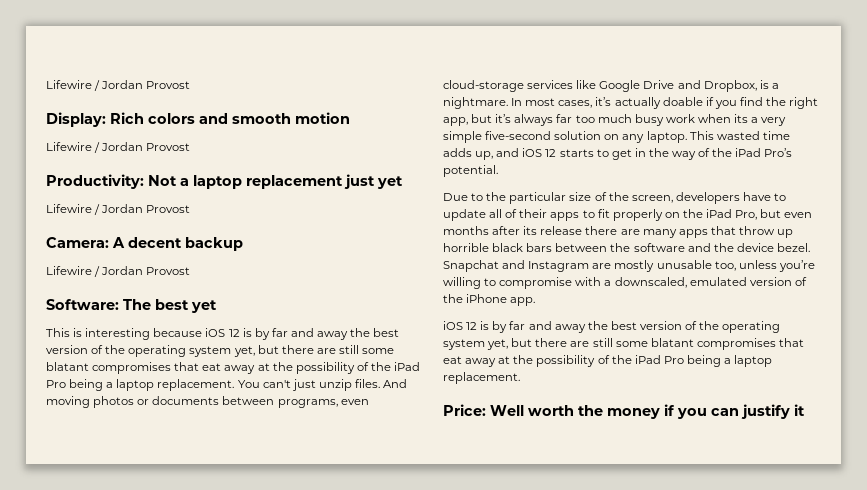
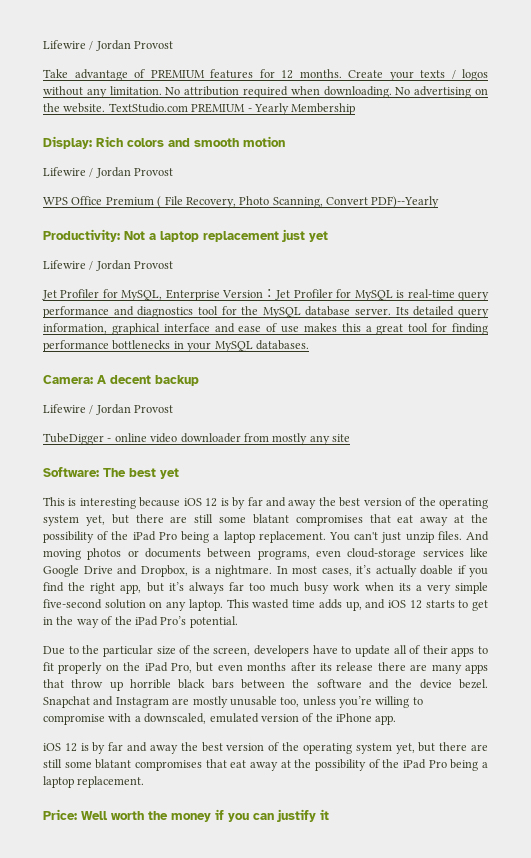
[46,80,191,91] Lifewire / Jordan Provost -> [43,40,174,51] [43,69,488,81] [43,86,489,98] [43,103,356,115] Lifewire / Jordan Provost // Take advantage of PREMIUM features for 12 months. Create your texts / logos without any limitation. No attribution required when downloading. No advertising on the website. TextStudio.com PREMIUM - Yearly Membership
(191, 147) none -> [43,196,440,208] // WPS Office Premium ( File Recovery, Photo Scanning, Convert PDF)--Yearly
(191, 209) none -> [42,289,489,301] [43,306,489,318] [43,323,489,335] [43,340,309,352] // Jet Profiler for MySQL, Enterprise Version：Jet Profiler for MySQL is real-time query performance and diagnostics tool for the MySQL database server. Its detailed query information, graphical interface and ease of use makes this a great tool for finding performance bottlenecks in your MySQL databases.
(191, 271) none -> [43,433,350,445] // TubeDigger - online video downloader from mostly any site

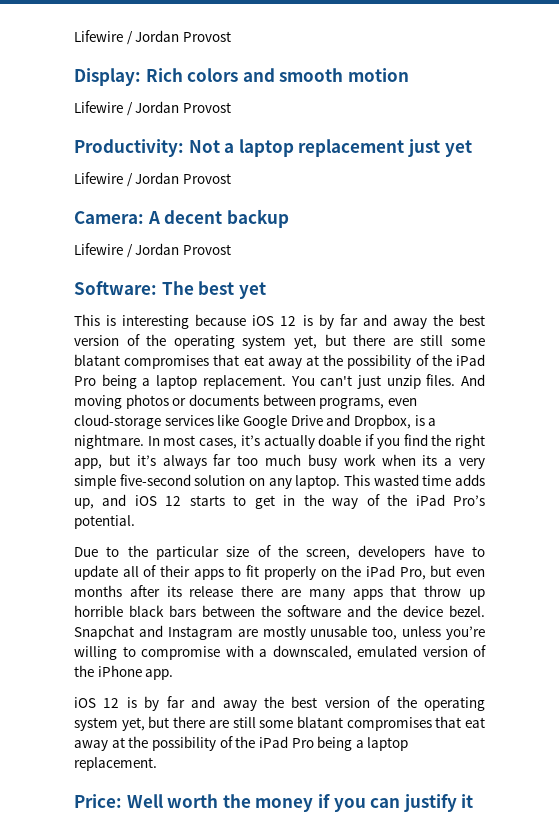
[43,40,174,51] [43,69,488,81] [43,86,489,98] [43,103,356,115] Lifewire / Jordan Provost // Take advantage of PREMIUM features for 12 months. Create your texts / logos without any limitation. No attribution required when downloading. No advertising on the website. TextStudio.com PREMIUM - Yearly Membership -> [74,30,231,45] Lifewire / Jordan Provost
[43,196,440,208] // WPS Office Premium ( File Recovery, Photo Scanning, Convert PDF)--Yearly -> (231, 107) none
[42,289,489,301] [43,306,489,318] [43,323,489,335] [43,340,309,352] // Jet Profiler for MySQL, Enterprise Version：Jet Profiler for MySQL is real-time query performance and diagnostics tool for the MySQL database server. Its detailed query information, graphical interface and ease of use makes this a great tool for finding performance bottlenecks in your MySQL databases. -> (231, 178) none
[43,433,350,445] // TubeDigger - online video downloader from mostly any site -> (231, 249) none

